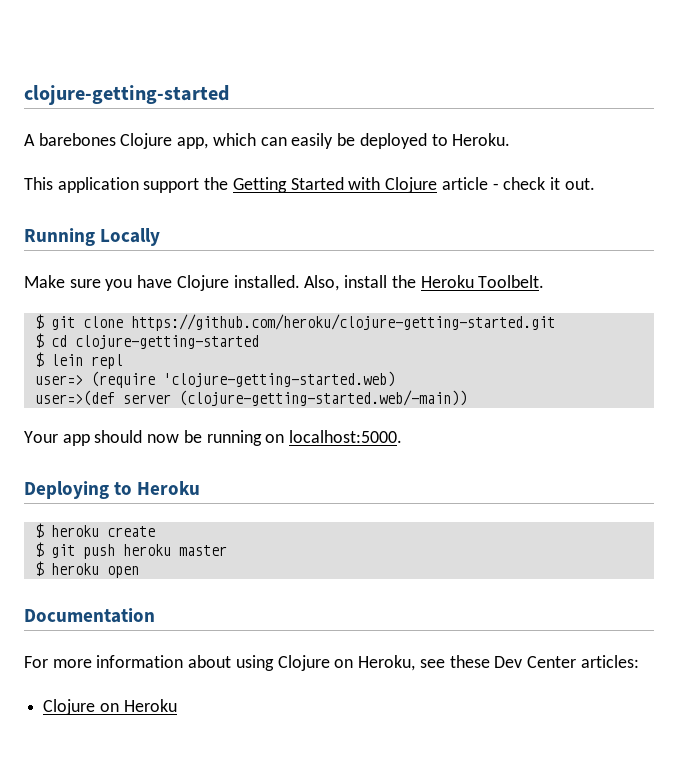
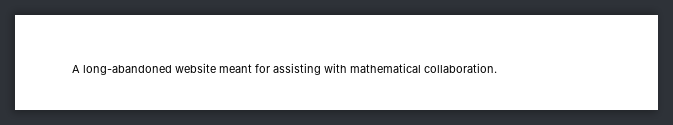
[24,85,229,105] [24,133,511,149] [24,177,595,193] [24,228,161,246] [24,275,545,291] [34,314,555,331] [34,333,259,349] [34,352,123,369] [34,371,395,388] [34,390,467,406] [24,430,403,446] [24,481,201,499] [34,523,155,538] [34,542,227,559] [34,561,139,578] [24,608,155,623] [24,655,639,671] [43,699,177,715] clojure-getting-started // A barebones Clojure app, which can easily be deployed to Heroku. // This application support the Getting Started with Clojure article - check it out. // Running Locally // Make sure you have Clojure installed. Also, install the Heroku Toolbelt. // $ git clone https://github.com/heroku/clojure-getting-started.git // $ cd clojure-getting-started // $ lein repl // user=> (require 'clojure-getting-started.web) // user=>(def server (clojure-getting-started.web/-main)) // Your app should now be running on localhost:5000. // Deploying to Heroku // $ heroku create // $ git push heroku master // $ heroku open // Documentation // For more information about using Clojure on Heroku, see these Dev Center articles: // Clojure on Heroku -> [72,63,497,75] A long-abandoned website meant for assisting with mathematical collaboration.

